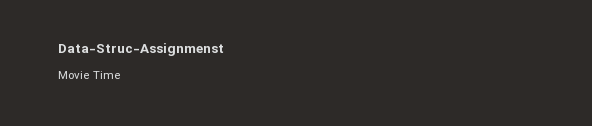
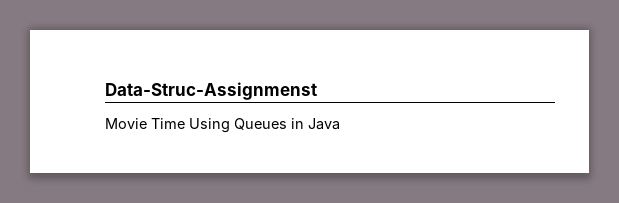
(122, 75) none -> [189,118,340,133] Using Queues in Java

